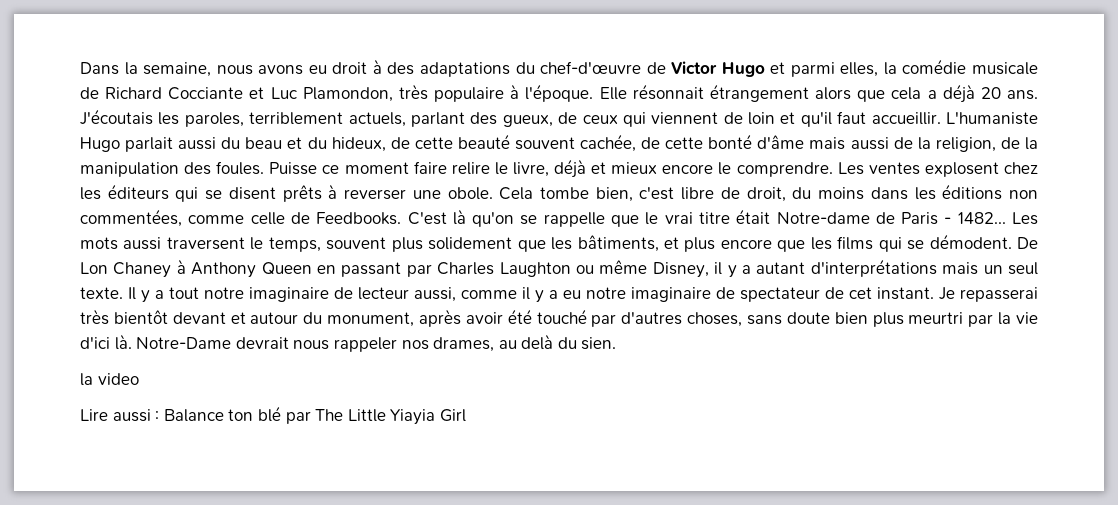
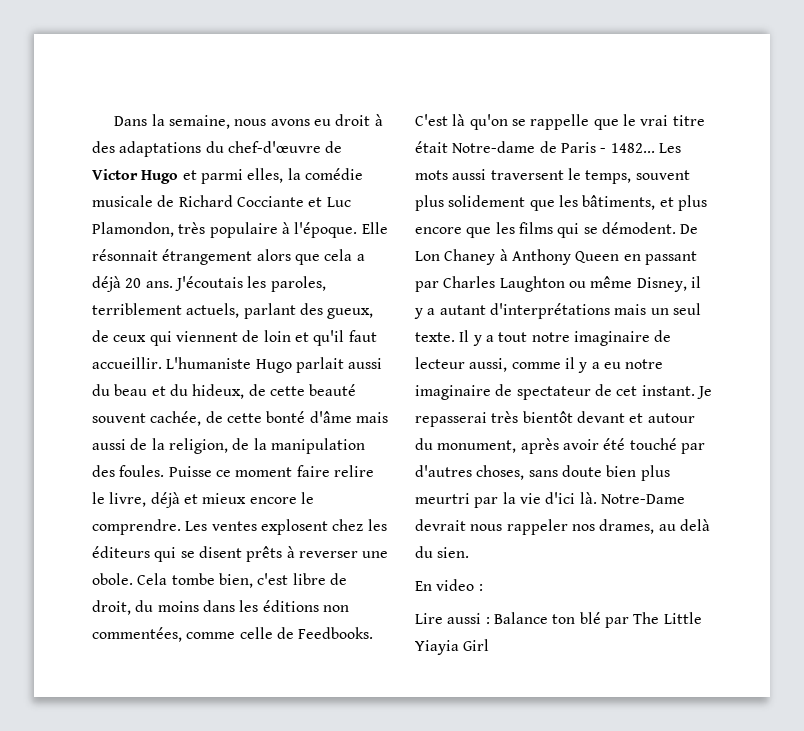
[80,373,93,386] la -> [415,581,432,591] En
(139, 379) none -> [478,584,483,591] :

